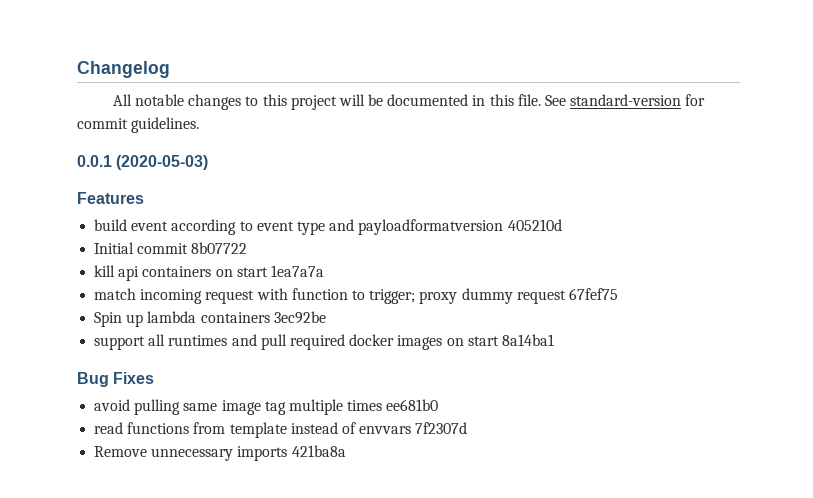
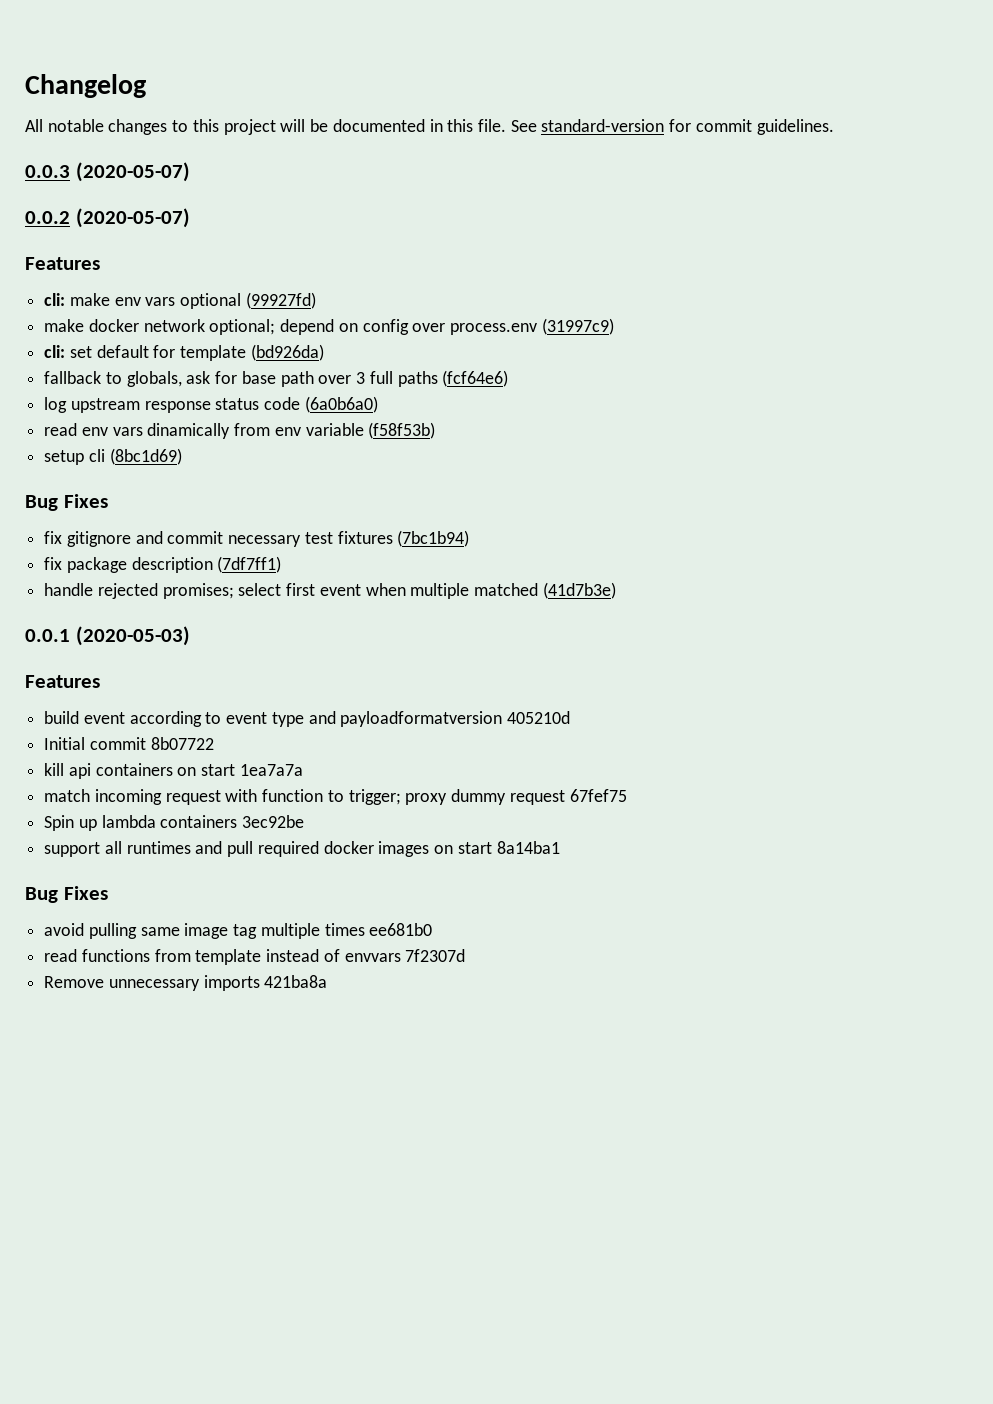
(200, 125) none -> [25,162,190,182] [25,208,190,228] [25,257,100,270] [44,292,316,309] [44,318,614,335] [44,344,324,361] [44,370,509,387] [44,396,378,413] [44,422,436,439] [44,448,182,465] [25,494,108,511] [44,530,470,547] [44,556,282,573] [44,582,616,599] // 0.0.3 (2020-05-07) // 0.0.2 (2020-05-07) // Features // cli: make env vars optional (99927fd) // make docker network optional; depend on config over process.env (31997c9) // cli: set default for template (bd926da) // fallback to globals, ask for base path over 3 full paths (fcf64e6) // log upstream response status code (6a0b6a0) // read env vars dinamically from env variable (f58f53b) // setup cli (8bc1d69) // Bug Fixes // fix gitignore and commit necessary test fixtures (7bc1b94) // fix package description (7df7ff1) // handle rejected promises; select first event when multiple matched (41d7b3e)

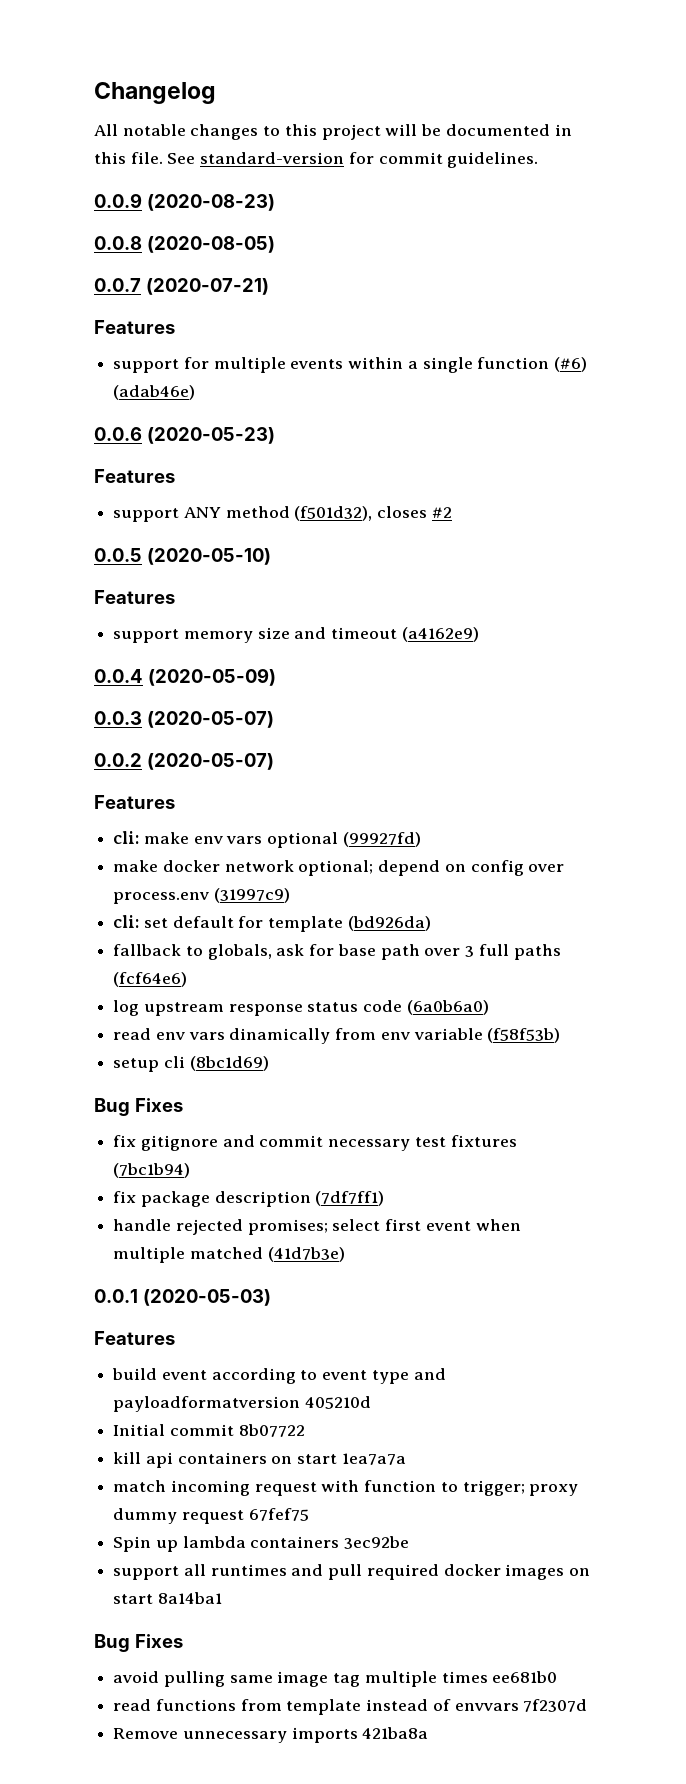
(834, 127) none -> [94,193,275,211] [94,236,275,253] [94,278,269,295] [94,320,175,334] [113,357,588,373] [113,385,196,400] [94,427,275,444] [94,469,175,483] [113,506,452,522] [94,548,271,565] [94,590,175,604] [113,627,479,643] [94,668,276,686] // 0.0.9 (2020-08-23) // 0.0.8 (2020-08-05) // 0.0.7 (2020-07-21) // Features // support for multiple events within a single function (#6) (adab46e) // 0.0.6 (2020-05-23) // Features // support ANY method (f501d32), closes #2 // 0.0.5 (2020-05-10) // Features // support memory size and timeout (a4162e9) // 0.0.4 (2020-05-09)

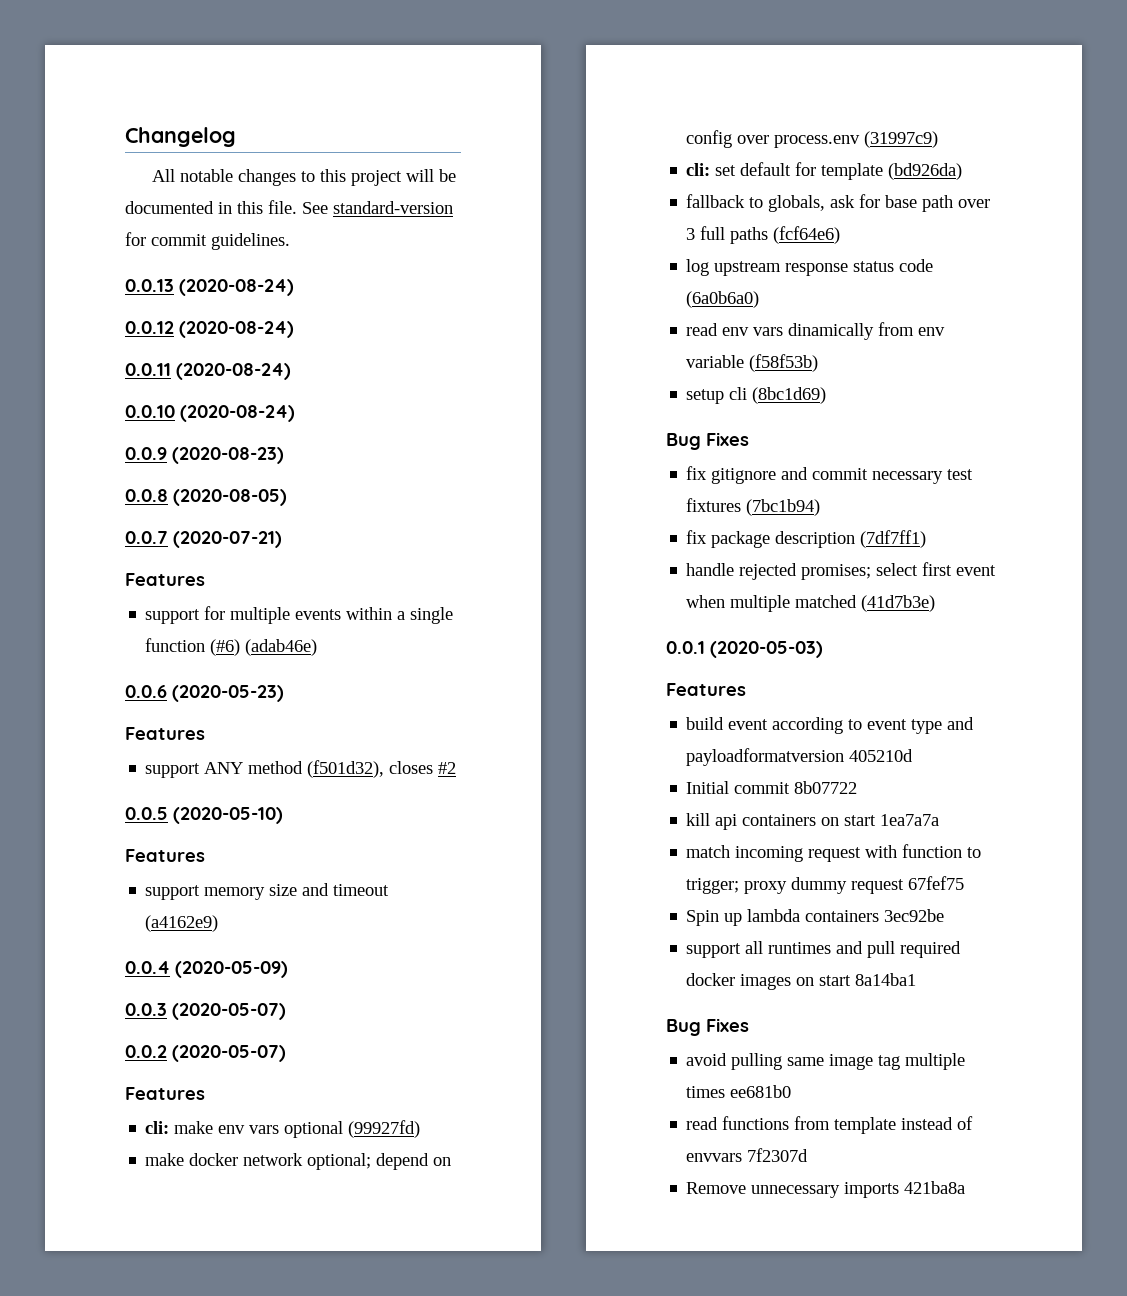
(539, 160) none -> [125,279,294,296] [125,321,294,338] [125,363,291,380] [125,405,295,422] // 0.0.13 (2020-08-24) // 0.0.12 (2020-08-24) // 0.0.11 (2020-08-24) // 0.0.10 (2020-08-24)

